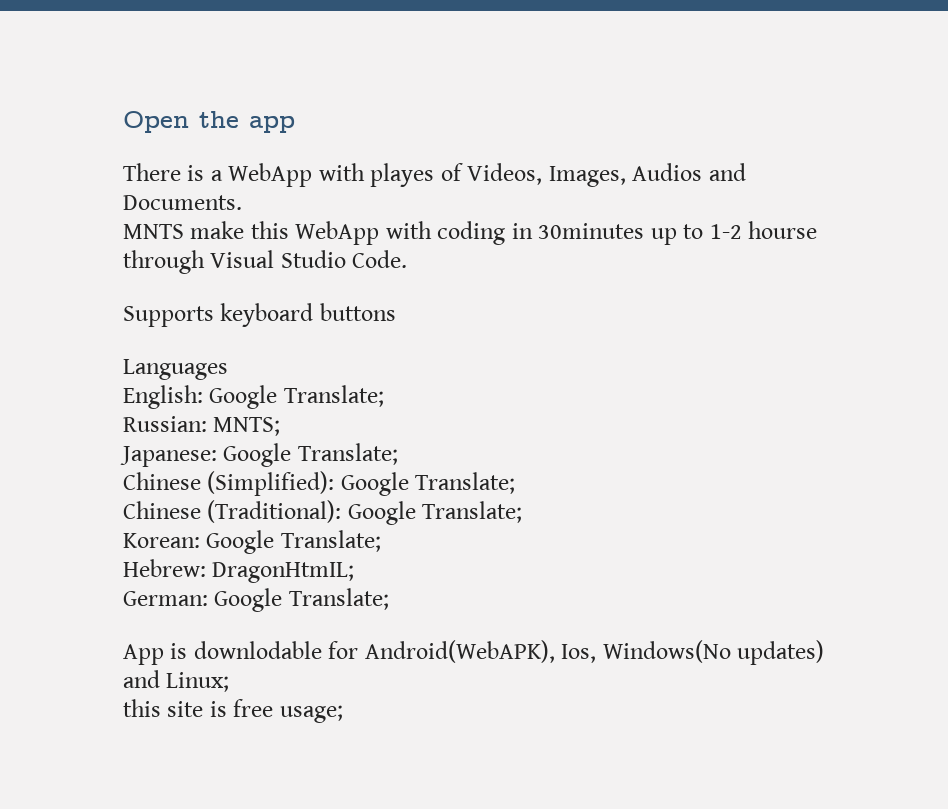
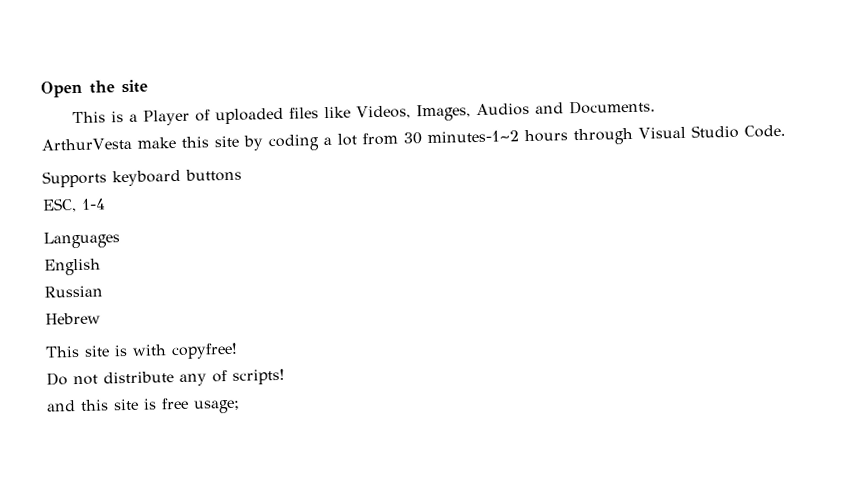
[249,116,295,133] [123,163,463,187] app // There is a WebApp with playes of -> [121,79,148,94] [72,106,352,126] site // This is a Player of uploaded files like
[123,224,184,239] MNTS -> [41,137,132,151] ArthurVesta
[295,221,818,245] WebApp with coding in 30minutes up to 1-2 hourse -> [213,129,568,152] site by coding a lot from 30 minutes-1~2 hours
(396, 312) none -> [42,198,106,213] // ESC, 1-4
[123,385,384,409] [123,416,281,436] [120,443,398,467] [123,471,516,496] [123,500,523,525] [123,530,381,554] [123,559,355,583] [123,588,389,612] [123,640,825,665] [123,670,230,692] English: Google Translate; // Russian: MNTS; // Japanese: Google Translate; // Chinese (Simplified): Google Translate; // Chinese (Traditional): Google Translate; // Korean: Google Translate; // Hebrew: DragonHtmIL; // German: Google Translate; // App is downlodable for Android(WebAPK), Ios, Windows(No updates) and Linux; // -> [44,258,101,276] [44,285,103,298] [45,312,101,325] [45,342,238,360] [46,368,285,386] [46,400,76,412] English // Russian // Hebrew // This site is with copyfree! // Do not distribute any of scripts! // and

